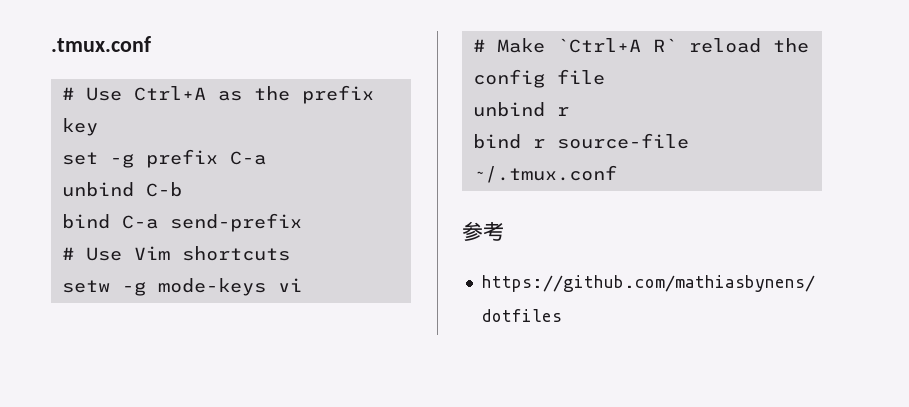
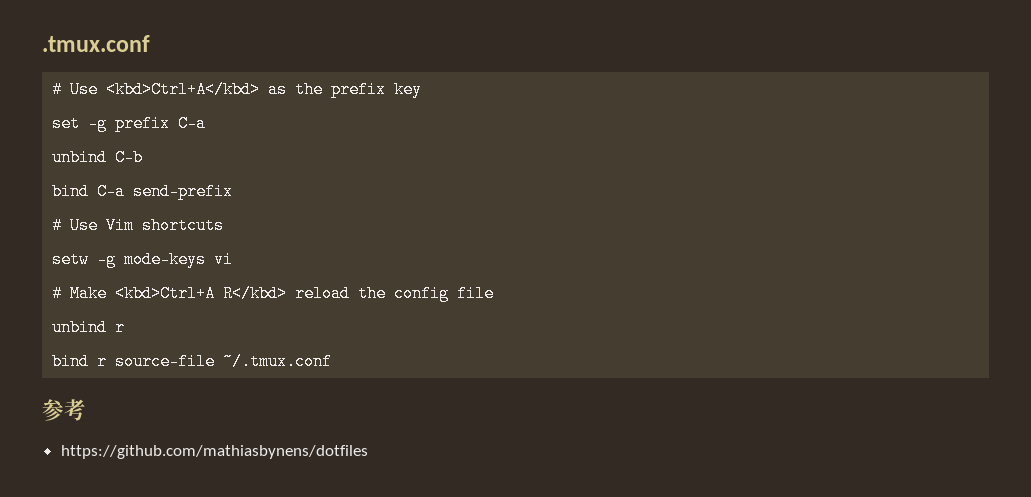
[133,86,206,101] Ctrl+A -> [106,81,261,98] <kbd>Ctrl+A</kbd>
[556,38,677,53] `Ctrl+A R` -> [115,285,288,302] <kbd>Ctrl+A R</kbd>

